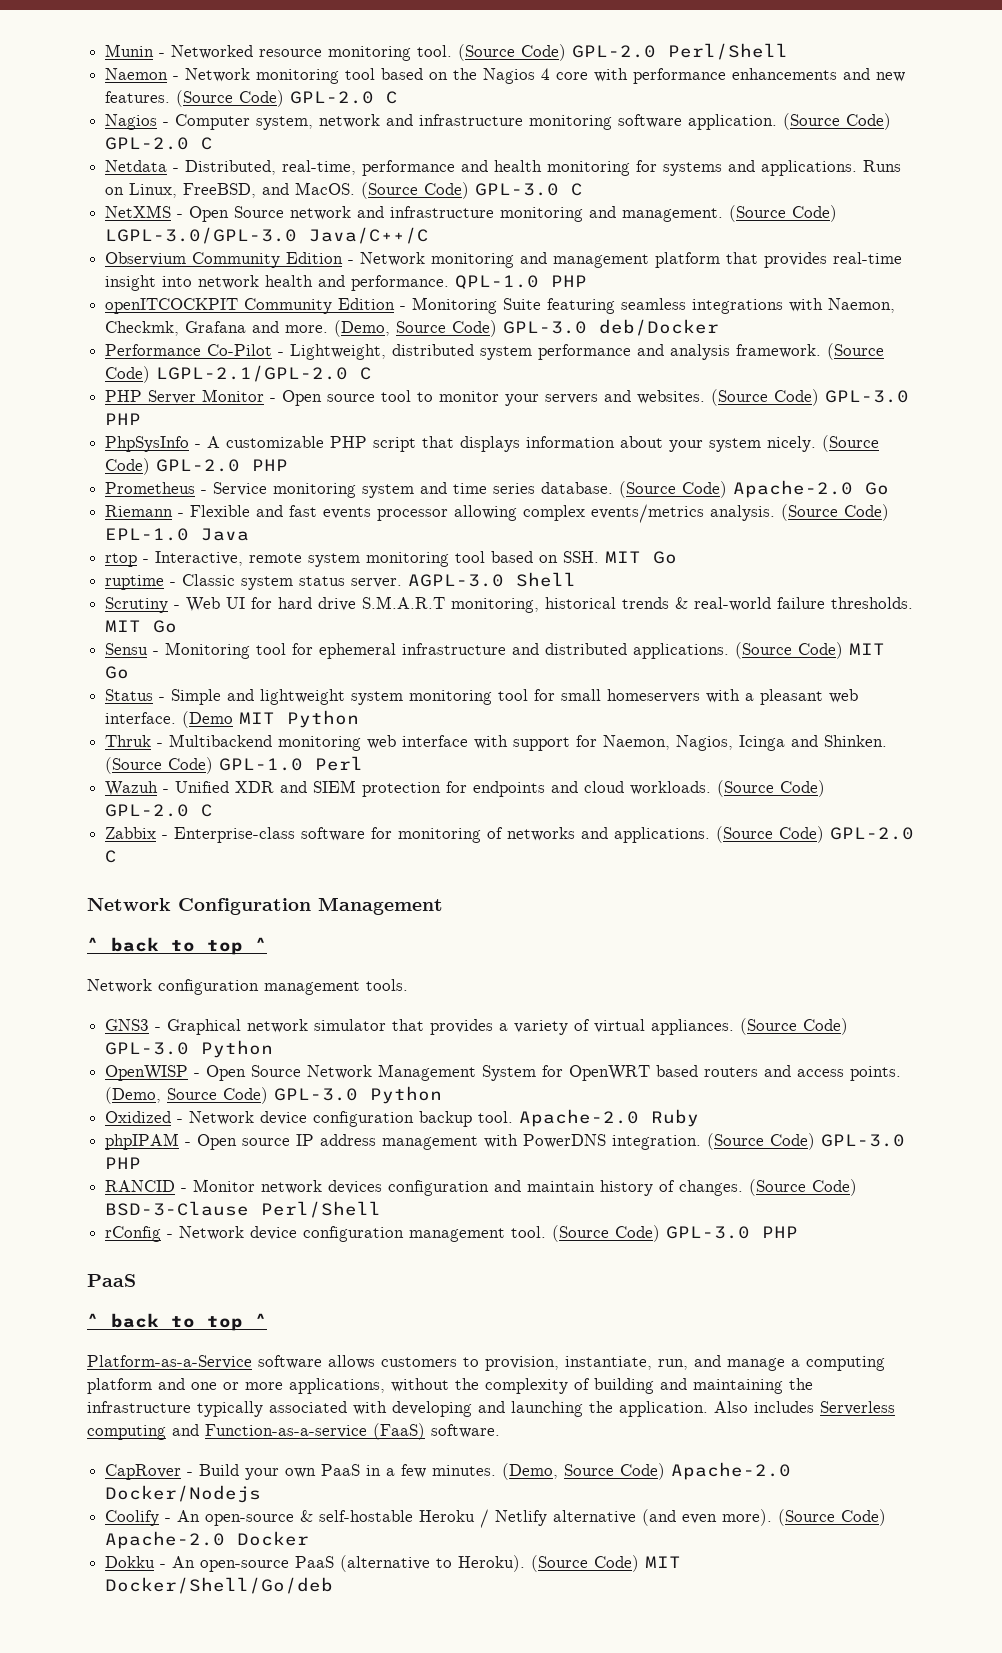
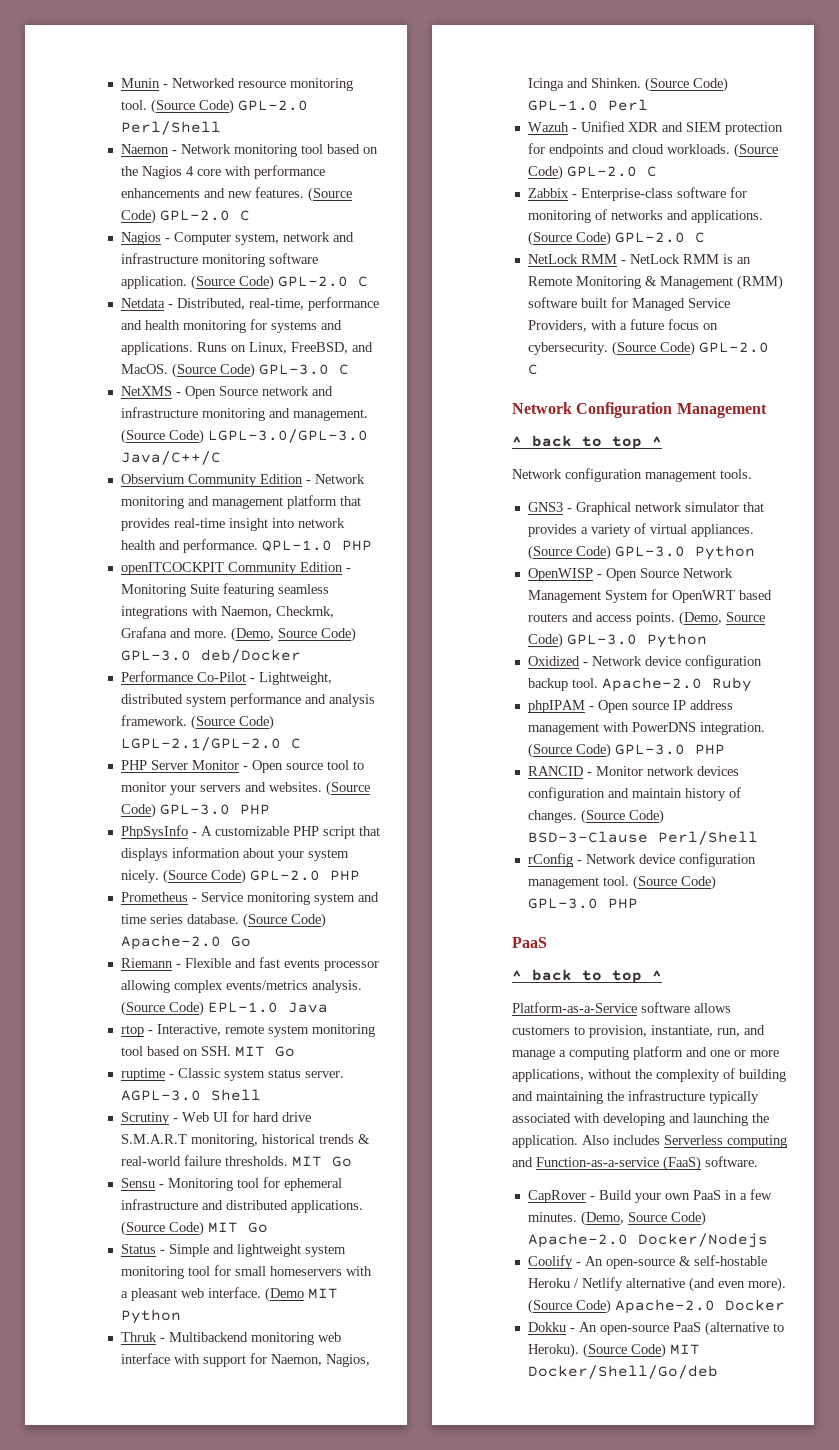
(118, 856) none -> [527,254,751,264] [527,275,783,290] [527,297,730,311] [527,319,718,332] [527,341,769,356] [527,364,538,375] // NetLock RMM - NetLock RMM is an Remote Monitoring & Management (RMM) software built for Managed Service Providers, with a future focus on cybersecurity. (Source Code) GPL-2.0 C

